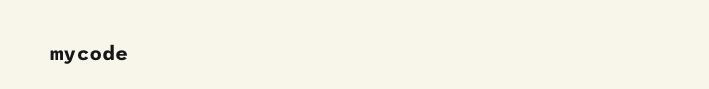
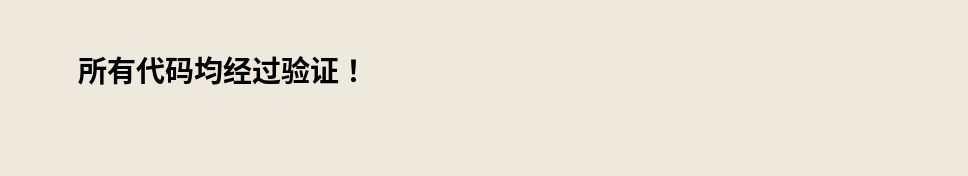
[50,44,128,64] mycode -> [78,56,368,85] 所有代码均经过验证！

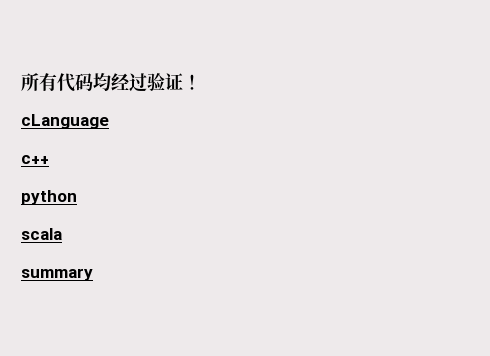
(368, 71) none -> [21,114,109,129] [21,155,49,164] [21,190,77,205] [21,228,62,240] [21,268,93,281] // cLanguage // c++ // python // scala // summary

